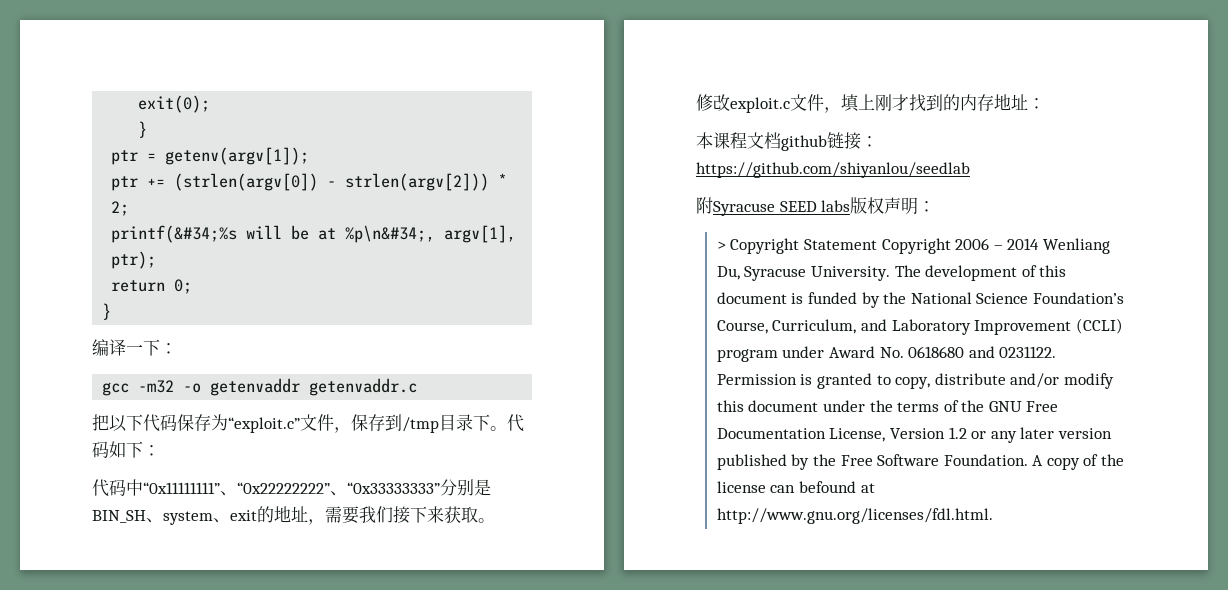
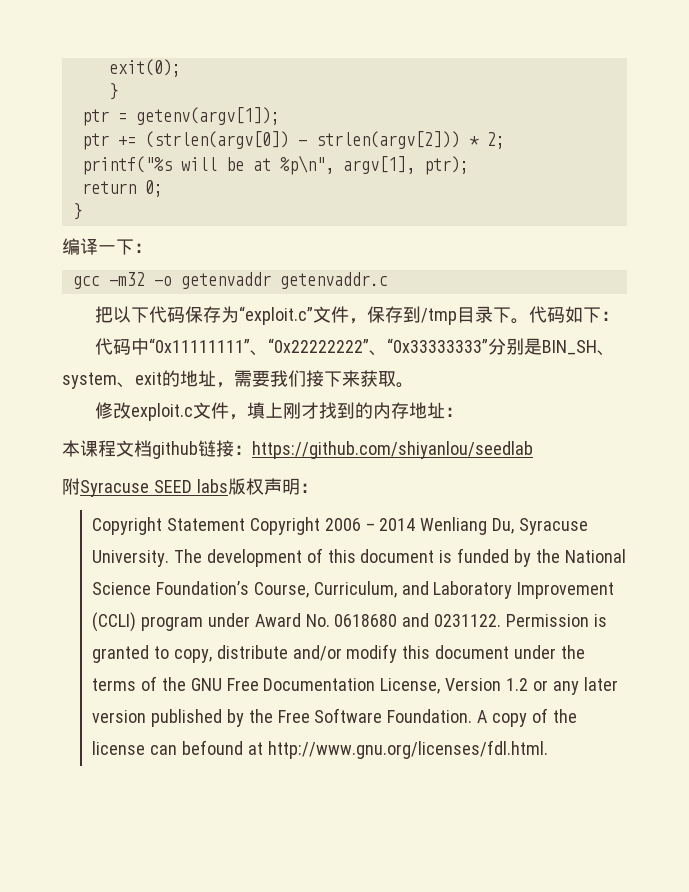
[111,225,238,243] printf(&#34;%s -> [81,156,172,175] printf("%s
[345,225,436,243] %p\n&#34;, -> [279,155,334,175] %p\n",
[716,241,726,250] > -> (318, 488) none

